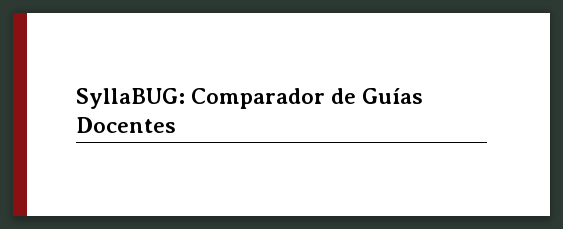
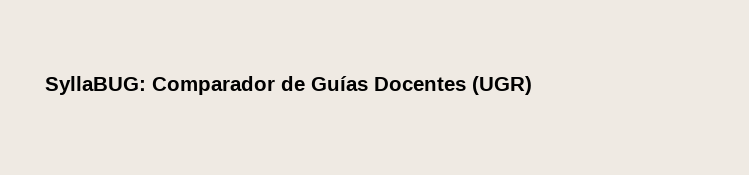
(176, 125) none -> [472,76,532,95] (UGR)

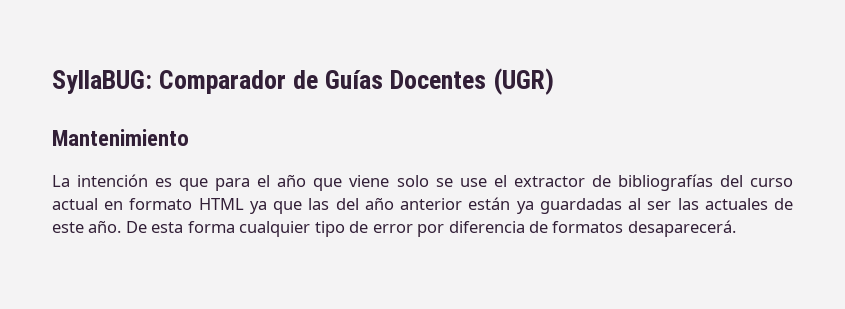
(532, 85) none -> [52,129,189,146] [52,174,793,191] [52,197,794,214] [52,220,736,237] // Mantenimiento // La intención es que para el año que viene solo se use el extractor de bibliografías del curso actual en formato HTML ya que las del año anterior están ya guardadas al ser las actuales de este año. De esta forma cualquier tipo de error por diferencia de formatos desaparecerá.

